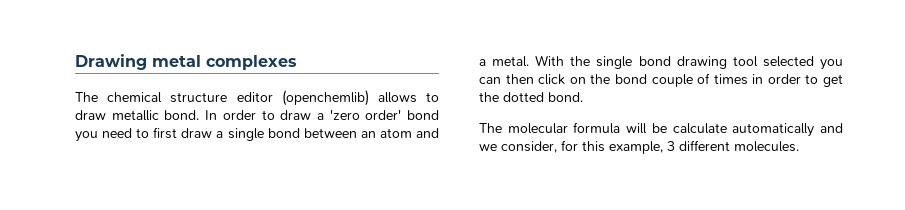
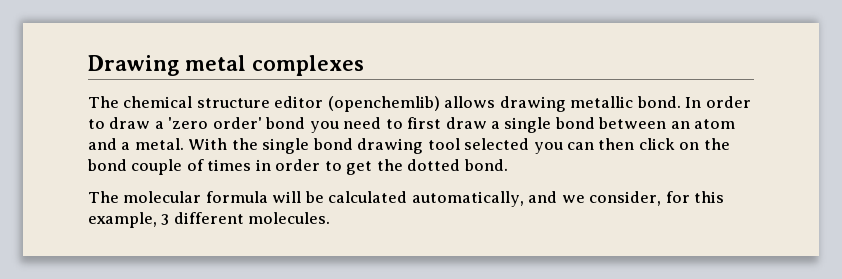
[426,92,439,102] [75,110,106,120] to draw -> [499,96,566,112] drawing
[672,123,815,137] calculate automatically -> [328,191,524,207] calculated automatically,

